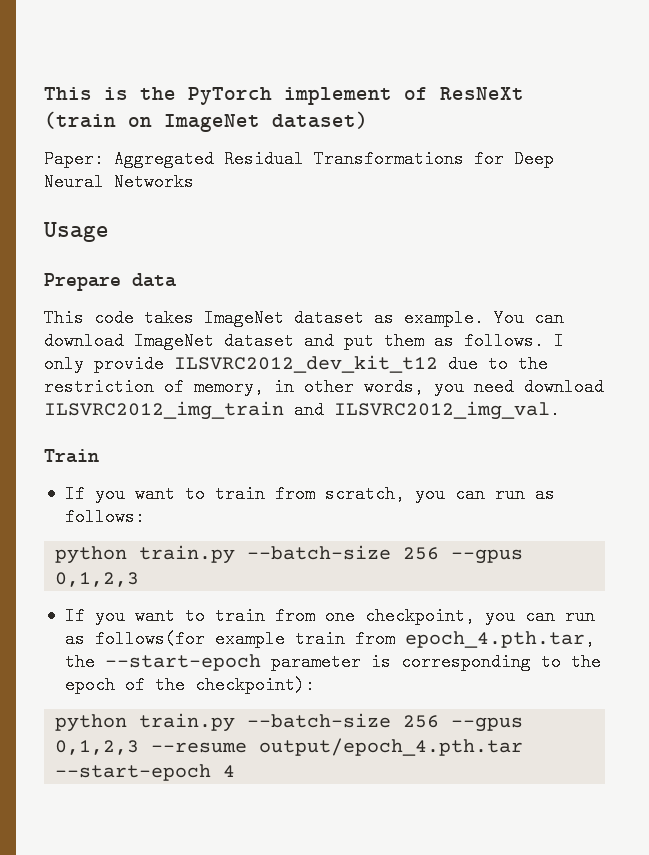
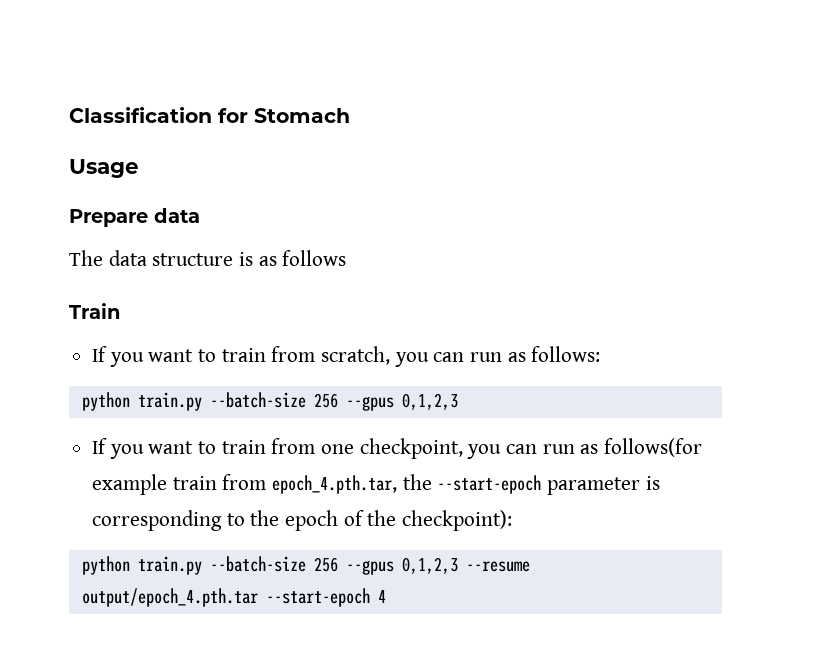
[44,87,524,105] [44,111,368,132] [44,150,554,168] [44,173,194,191] [43,222,109,242] [44,273,176,291] [44,309,564,327] [44,332,564,350] [44,355,548,373] [44,378,604,396] [44,401,560,420] This is the PyTorch implement of ResNeXt (train on ImageNet dataset) // Paper: Aggregated Residual Transformations for Deep Neural Networks // Usage // Prepare data // This code takes ImageNet dataset as example. You can download ImageNet dataset and put them as follows. I only provide ILSVRC2012_dev_kit_t12 due to the restriction of memory, in other words, you need download ILSVRC2012_img_train and ILSVRC2012_img_val. -> [69,107,350,123] [69,159,139,178] [69,208,200,227] [69,250,347,266] Classification for Stomach // Usage // Prepare data // The data structure is as follows

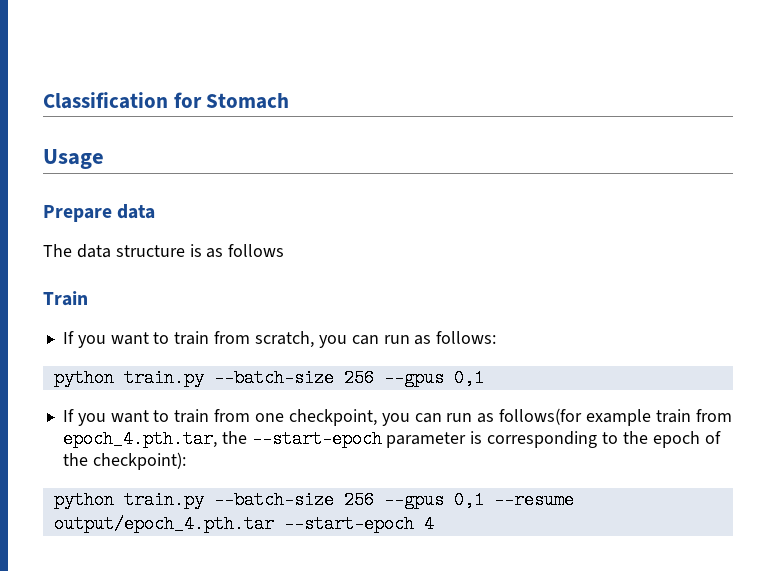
[401,393,458,410] 0,1,2,3 -> [453,369,484,387] 0,1
[401,557,458,574] 0,1,2,3 -> [453,491,484,509] 0,1

